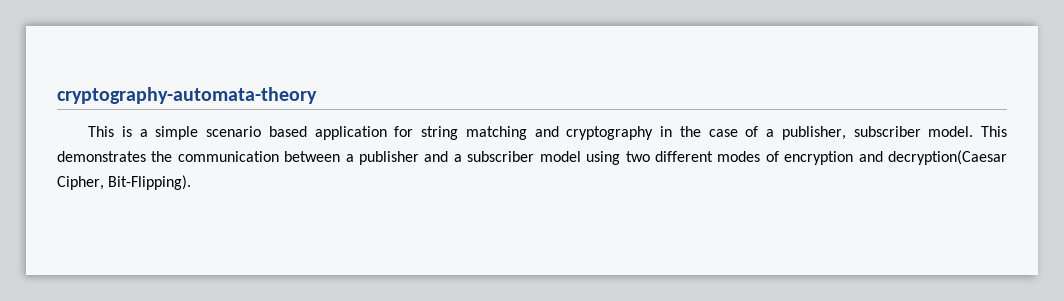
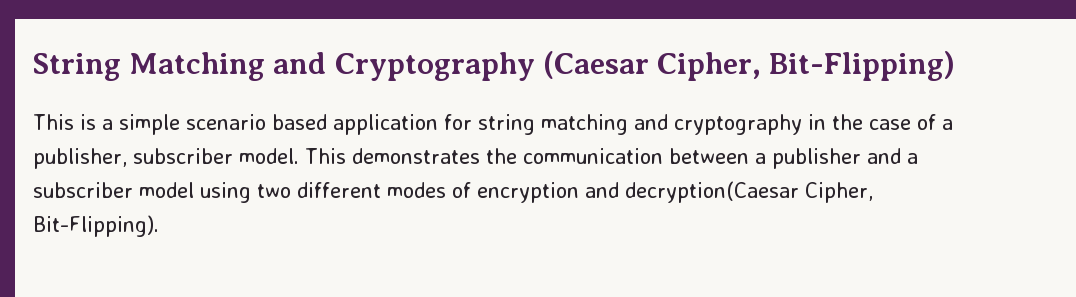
[57,87,317,104] cryptography-automata-theory -> [33,51,956,81] String Matching and Cryptography (Caesar Cipher, Bit-Flipping)

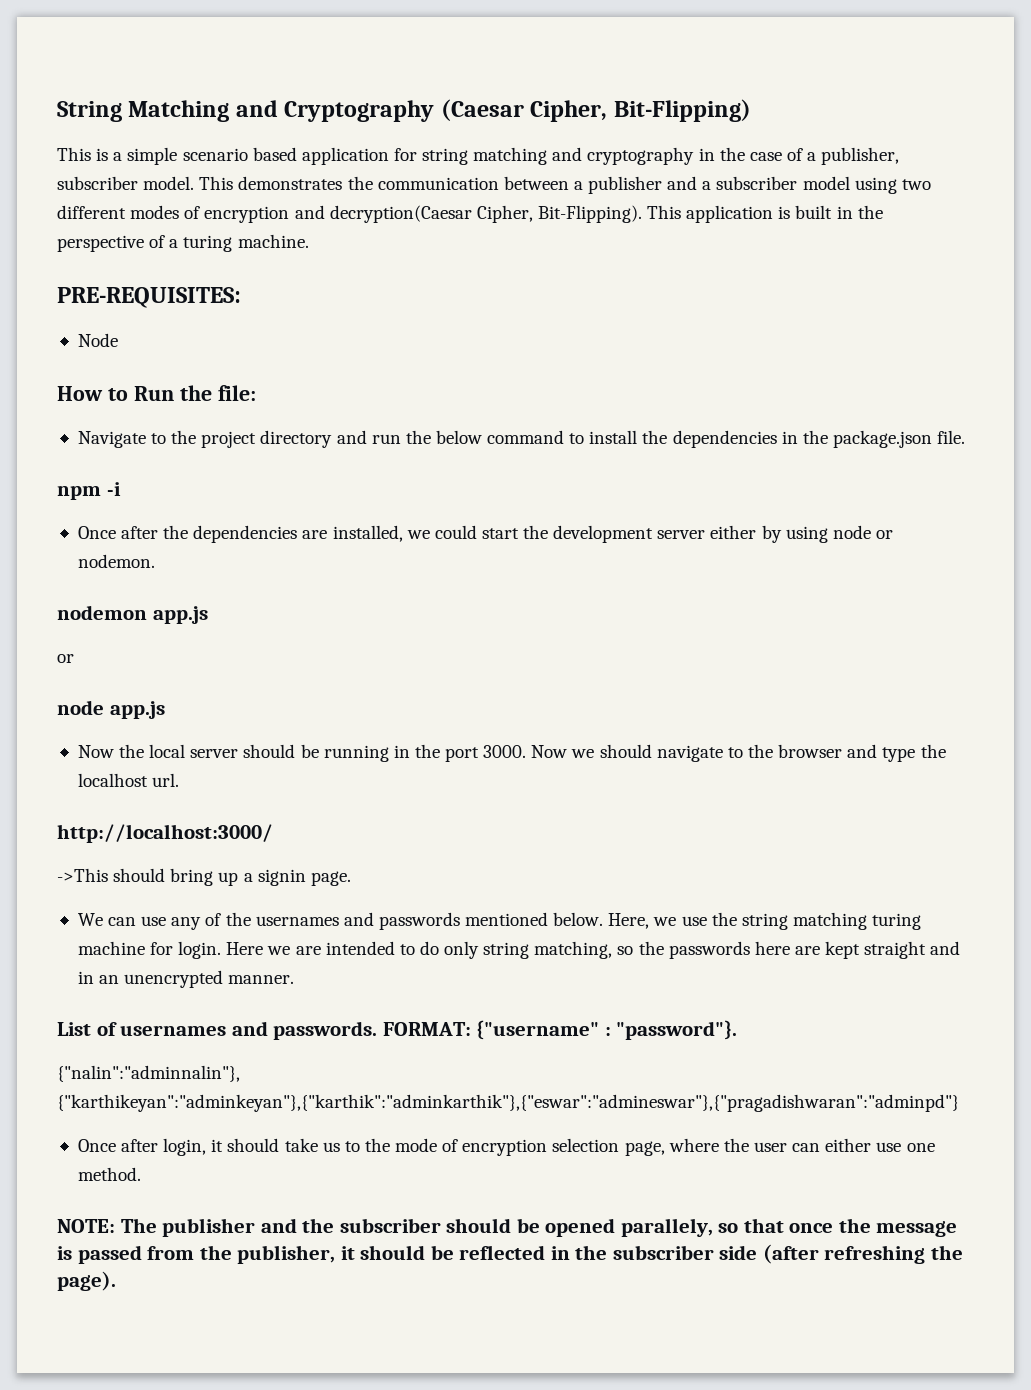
(159, 226) none -> [647,205,883,223] [57,234,309,252] [57,287,241,308] [77,333,118,347] [57,385,256,401] [77,430,966,448] [57,482,121,500] [77,525,893,543] [77,554,155,568] [57,605,208,624] [57,654,74,663] [57,700,165,719] [77,744,946,762] [77,773,180,787] [57,824,273,843] [57,868,351,886] [77,912,922,930] [77,941,961,959] [77,970,295,988] [57,1020,738,1040] [57,1065,240,1082] [57,1094,959,1112] [77,1138,935,1156] [77,1167,141,1181] [57,1218,958,1237] [57,1244,964,1264] [57,1271,116,1291] This application is built in the perspective of a turing machine. // PRE-REQUISITES: // Node // How to Run the file: // Navigate to the project directory and run the below command to install the dependencies in the package.json file. // npm -i // Once after the dependencies are installed, we could start the development server either by using node or nodemon. // nodemon app.js // or // node app.js // Now the local server should be running in the port 3000. Now we should navigate to the browser and type the localhost url. // http://localhost:3000/ // ->This should bring up a signin page. // We can use any of the usernames and passwords mentioned below. Here, we use the string matching turing machine for login. Here we are intended to do only string matching, so the passwords here are kept straight and in an unencrypted manner. // List of usernames and passwords. FORMAT: {"username" : "password"}. // {"nalin":"adminnalin"}, {"karthikeyan":"adminkeyan"},{"karthik":"adminkarthik"},{"eswar":"admineswar"},{"pragadishwaran":"adminpd"} // Once after login, it should take us to the mode of encryption selection page, where the user can either use one method. // NOTE: The publisher and the subscriber should be opened parallely, so that once the message is passed from the publisher, it should be reflected in the subscriber side (after refreshing the page).

